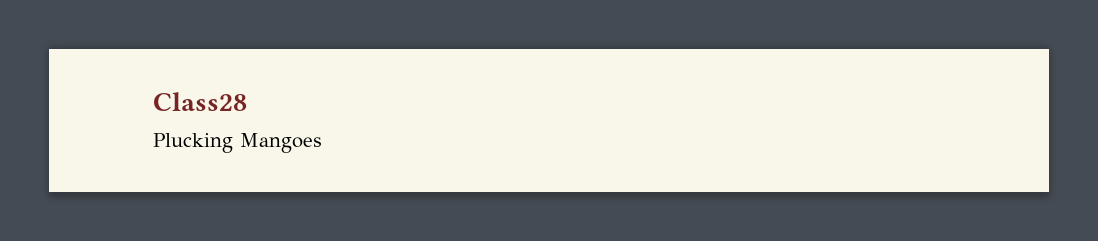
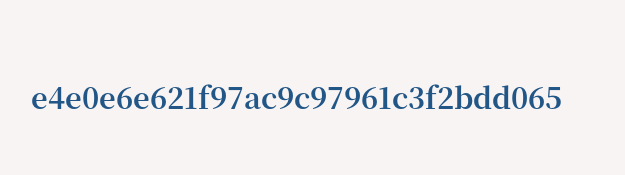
[153,92,247,111] [153,133,321,153] Class28 // Plucking Mangoes -> [31,84,562,109] e4e0e6e621f97ac9c97961c3f2bdd065

